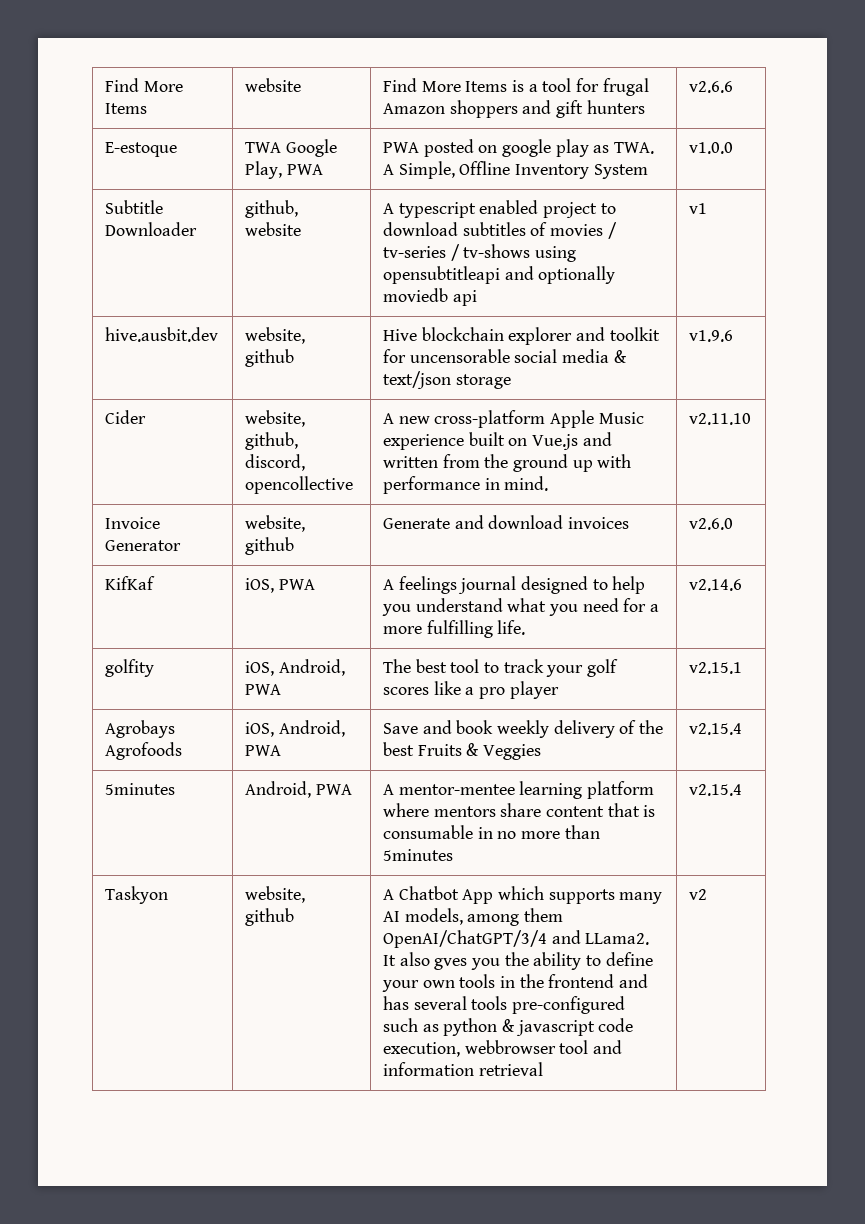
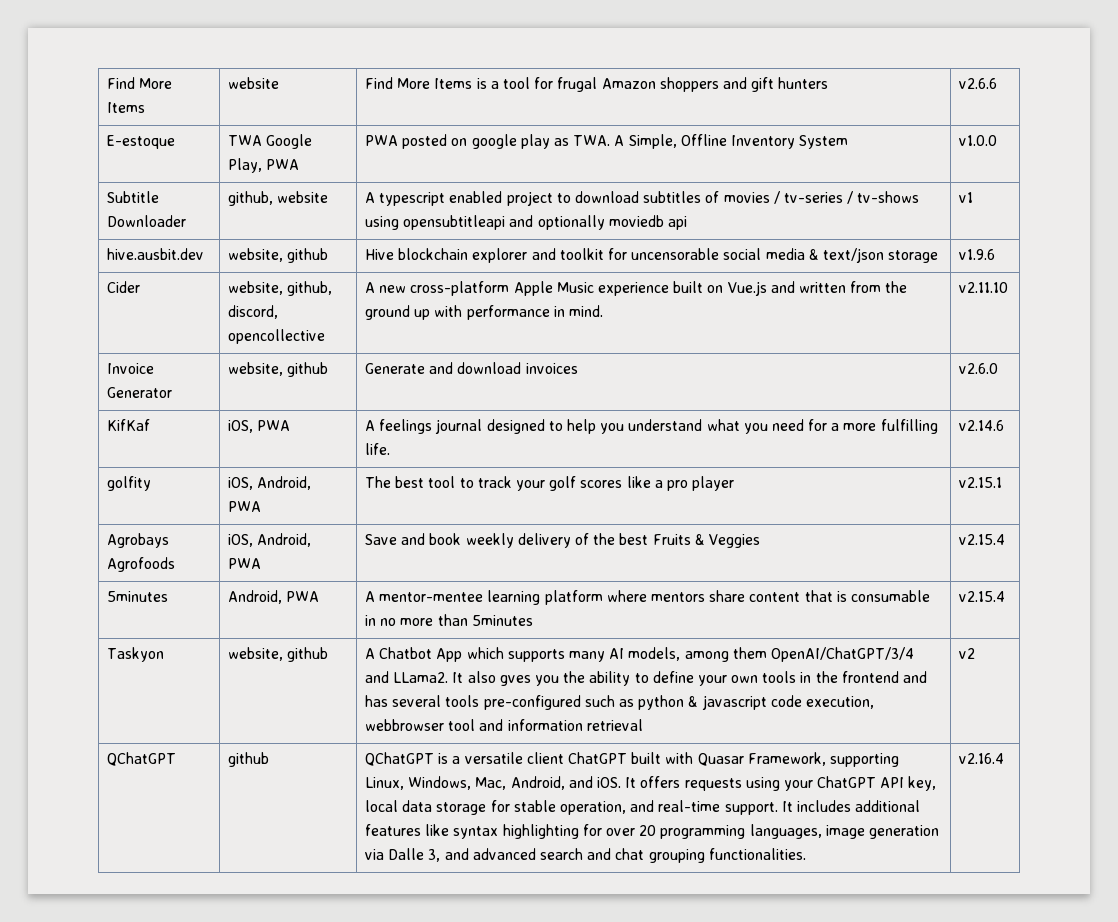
(707, 894) none -> [107,752,177,766] [228,752,270,767] [365,752,899,767] [365,776,937,791] [365,800,921,815] [365,824,939,839] [365,848,806,863] [959,753,1005,764] // QChatGPT | github | QChatGPT is a versatile client ChatGPT built with Quasar Framework, supporting Linux, Windows, Mac, Android, and iOS. It offers requests using your ChatGPT API key, local data storage for stable operation, and real-time support. It includes additional features like syntax highlighting for over 20 programming languages, image generation via Dalle 3, and advanced search and chat grouping functionalities. | v2.16.4

